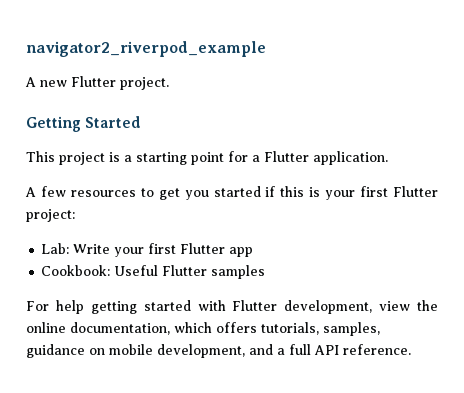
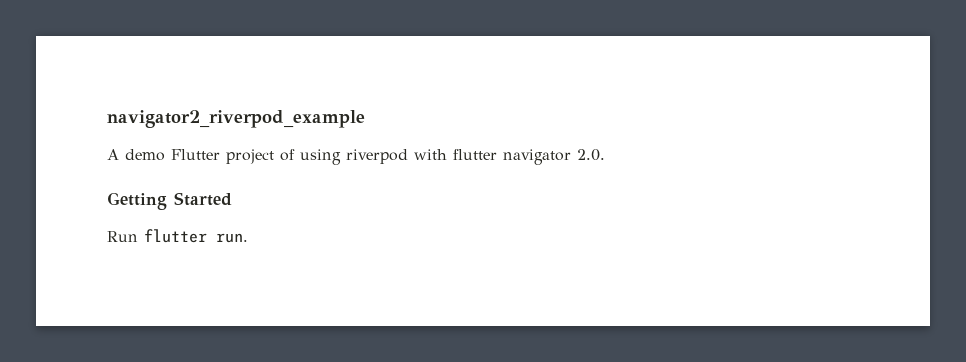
[40,76,169,90] [26,116,141,132] [26,151,388,165] [25,186,439,200] [26,209,75,222] [41,243,254,257] [41,265,266,279] [26,300,438,314] [26,322,380,336] [26,344,411,358] new Flutter project. // Getting Started // This project is a starting point for a Flutter application. // A few resources to get you started if this is your first Flutter project: // Lab: Write your first Flutter app // Cookbook: Useful Flutter samples // For help getting started with Flutter development, view the online documentation, which offers tutorials, samples, guidance on mobile development, and a full API reference. -> [125,149,605,165] [107,192,232,210] [107,229,248,243] demo Flutter project of using riverpod with flutter navigator 2.0. // Getting Started // Run flutter run.

